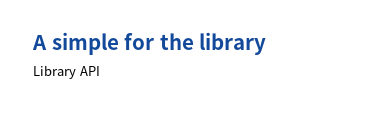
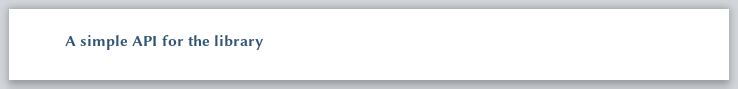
(119, 43) none -> [132,36,158,46] API
[33,65,100,79] // Library API -> (264, 42) none

